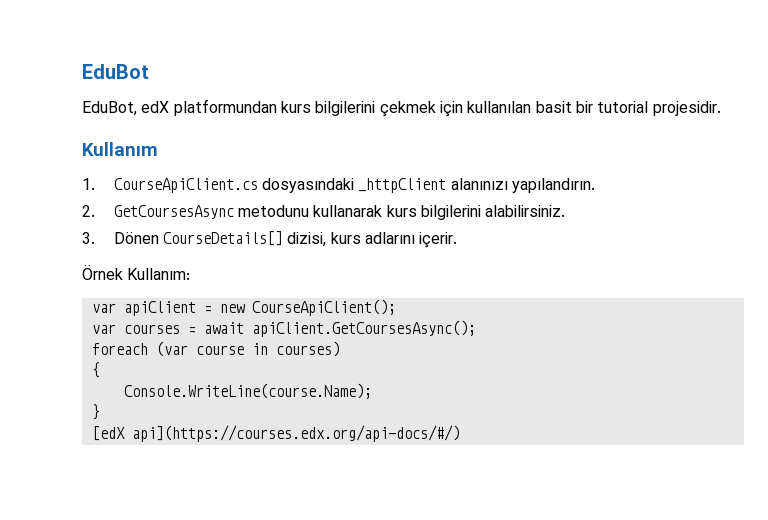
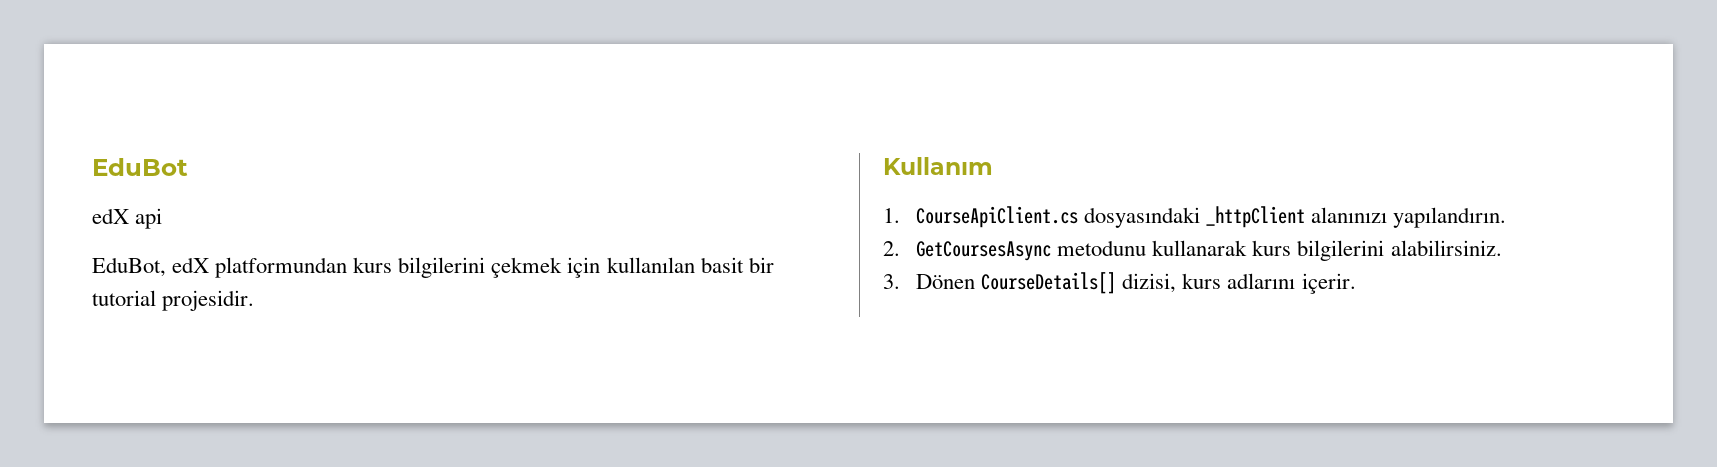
(149, 71) none -> [92,208,163,229] // edX api
[82,264,191,280] [91,299,396,316] [91,320,476,337] [91,341,340,357] [91,362,100,378] [123,383,372,399] [91,404,100,420] [91,425,460,442] // Örnek Kullanım: // var apiClient = new CourseApiClient(); // var courses = await apiClient.GetCoursesAsync(); // foreach (var course in courses) // { // Console.WriteLine(course.Name); // } // [edX api](https://courses.edx.org/api-docs/#/) -> (1356, 283) none

